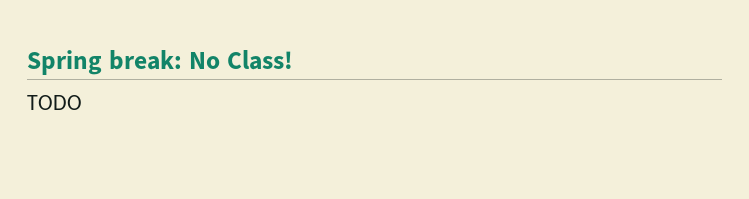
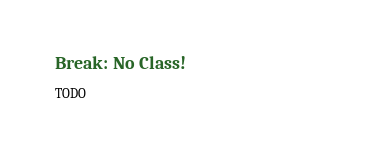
[27,50,182,75] Spring break: -> [55,56,108,69] Break:

